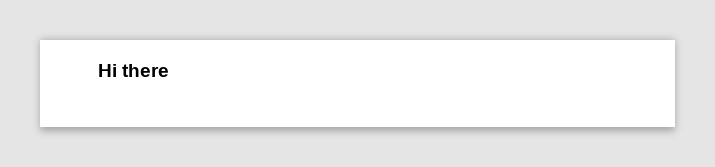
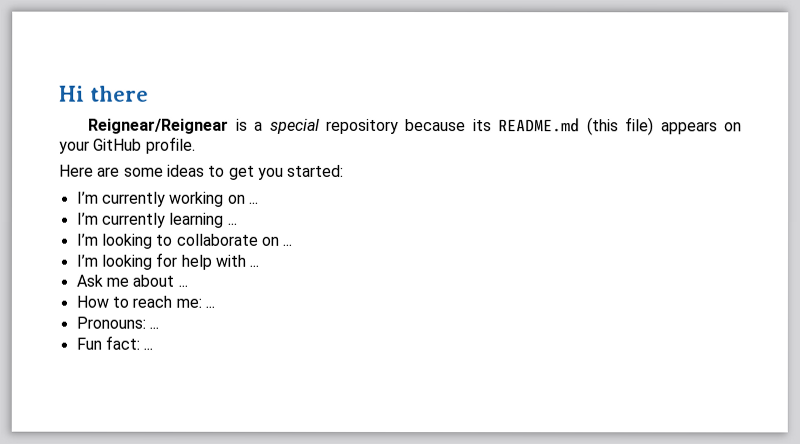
(170, 70) none -> [88,117,742,136] [59,136,196,154] [59,164,345,180] [76,191,259,207] [75,212,237,228] [75,233,293,249] [75,252,260,270] [75,274,188,287] [75,295,215,308] [75,316,159,329] [75,335,154,350] // Reignear/Reignear is a special repository because its README.md (this file) appears on your GitHub profile. // Here are some ideas to get you started: // I’m currently working on ... // I’m currently learning ... // I’m looking to collaborate on ... // I’m looking for help with ... // Ask me about ... // How to reach me: ... // Pronouns: ... // Fun fact: ...

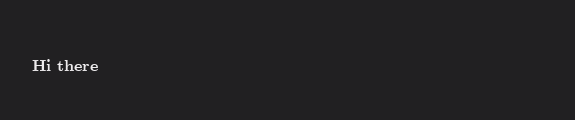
[88,117,742,136] [59,136,196,154] [59,164,345,180] [76,191,259,207] [75,212,237,228] [75,233,293,249] [75,252,260,270] [75,274,188,287] [75,295,215,308] [75,316,159,329] [75,335,154,350] // Reignear/Reignear is a special repository because its README.md (this file) appears on your GitHub profile. // Here are some ideas to get you started: // I’m currently working on ... // I’m currently learning ... // I’m looking to collaborate on ... // I’m looking for help with ... // Ask me about ... // How to reach me: ... // Pronouns: ... // Fun fact: ... -> (98, 65) none

